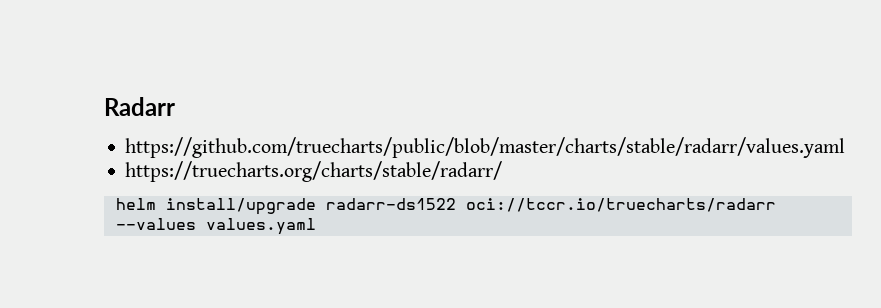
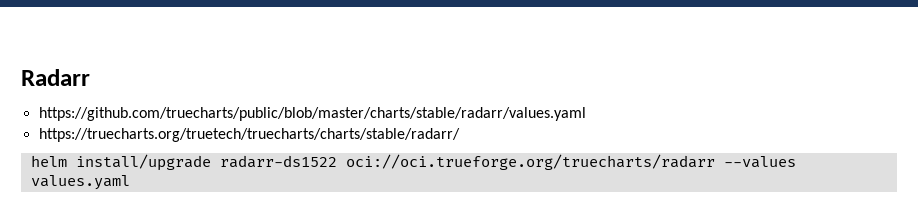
[125,161,503,182] https://truecharts.org/charts/stable/radarr/ -> [38,128,460,142] https://truecharts.org/truetech/truecharts/charts/stable/radarr/
[465,198,776,212] oci://tccr.io/truecharts/radarr -> [345,154,715,170] oci://oci.trueforge.org/truecharts/radarr

